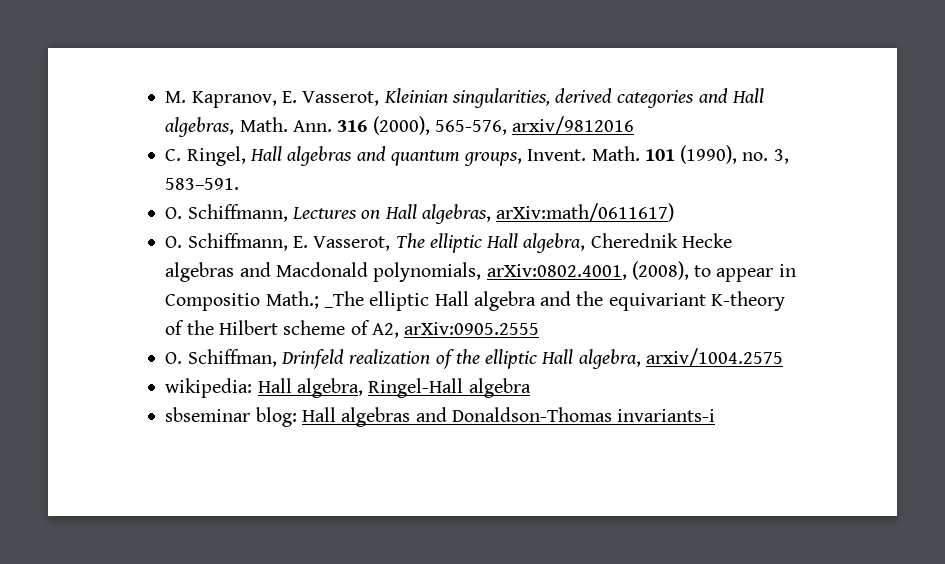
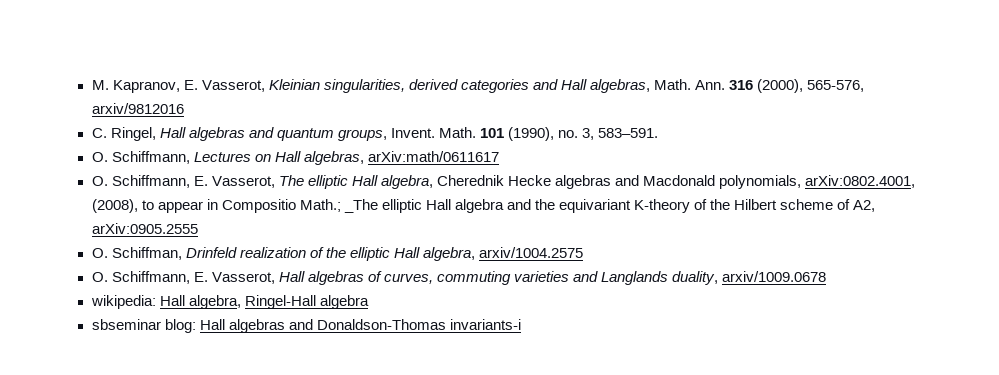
[496,203,675,222] arXiv:math/0611617) -> [367,151,499,162] arXiv:math/0611617
(783, 357) none -> [91,271,827,285] // O. Schiffmann, E. Vasserot, Hall algebras of curves, commuting varieties and Langlands duality, arxiv/1009.0678

